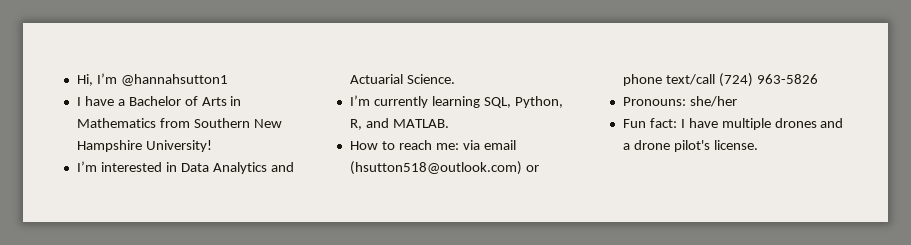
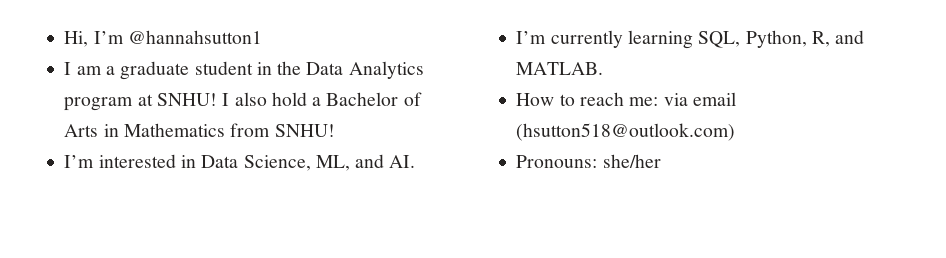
[84,96,114,106] have -> [76,61,424,80] [64,92,307,111] am a graduate student in the Data Analytics program at SNHU! I also hold
[193,118,282,128] [76,140,212,152] Southern New Hampshire University! -> [274,124,335,137] SNHU!
[212,162,294,174] [349,74,455,84] Analytics and Actuarial Science. -> [243,154,416,171] Science, ML, and AI.
[525,165,539,172] [622,73,818,87] [622,96,737,107] [622,118,844,130] [622,140,758,152] or phone text/call (724) 963-5826 // Pronouns: she/her // Fun fact: I have multiple drones and a drone pilot's license. -> [516,154,661,168] // Pronouns: she/her

